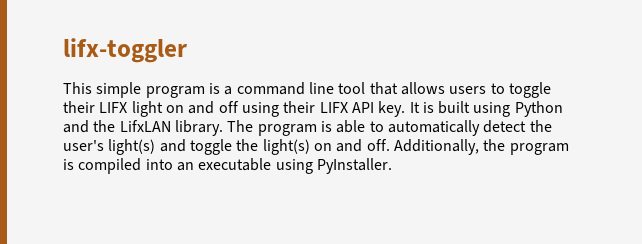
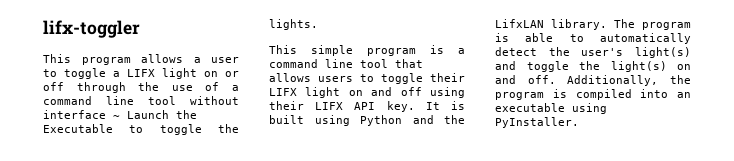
(187, 50) none -> [43,54,239,65] [43,68,239,79] [43,82,239,93] [43,96,239,105] [43,110,197,119] [43,124,240,135] [269,19,318,30] // This program allows a user to toggle a LIFX light on or off through the use of a command line tool without interface ~ Launch the Executable to toggle the lights.

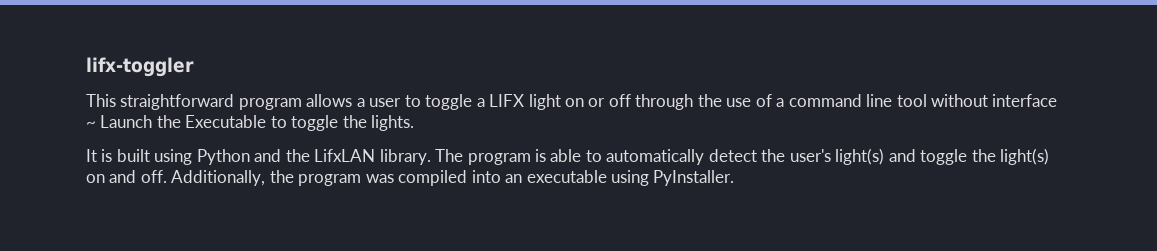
(71, 58) none -> [120,94,235,110] straightforward
[269,45,465,56] [269,59,423,68] [269,73,465,84] [269,87,465,98] [269,101,415,112] This simple program is a command line tool that allows users to toggle their LIFX light on and off using their LIFX API key. -> (415, 123) none
[552,89,567,98] is -> [365,174,394,183] was

